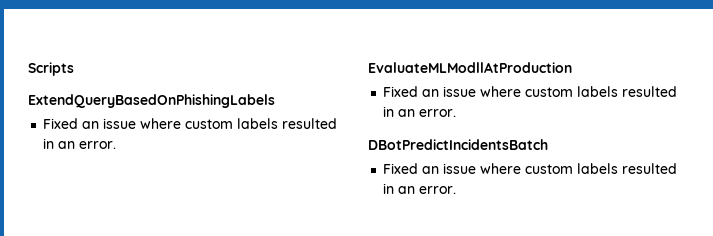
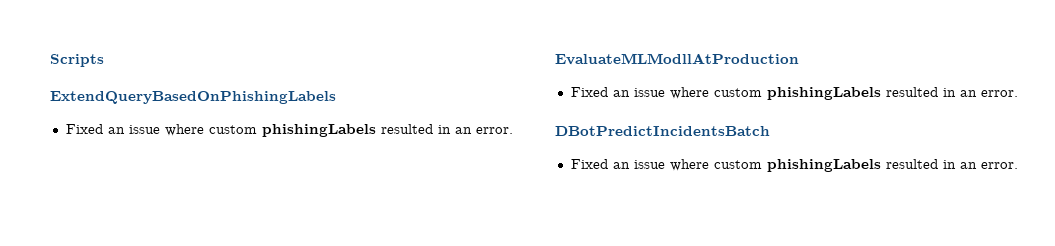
[237,118,279,129] labels -> [261,124,376,137] phishingLabels
[577,86,619,97] labels -> [766,87,881,100] phishingLabels
[577,163,619,174] labels -> [766,159,881,172] phishingLabels

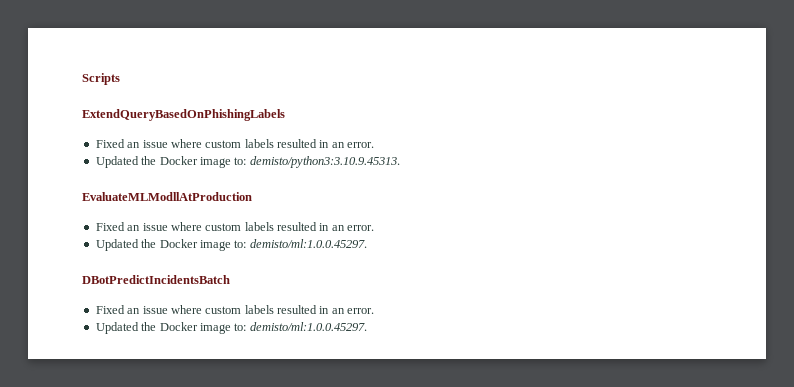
[261,124,513,137] phishingLabels resulted in an error. -> [244,139,375,148] [95,156,400,168] labels resulted in an error. // Updated the Docker image to: demisto/python3:3.10.9.45313.
[766,87,1018,100] phishingLabels resulted in an error. -> [244,222,375,231] [95,239,367,251] labels resulted in an error. // Updated the Docker image to: demisto/ml:1.0.0.45297.
[766,159,1018,172] phishingLabels resulted in an error. -> [244,305,375,314] [95,322,367,334] labels resulted in an error. // Updated the Docker image to: demisto/ml:1.0.0.45297.

